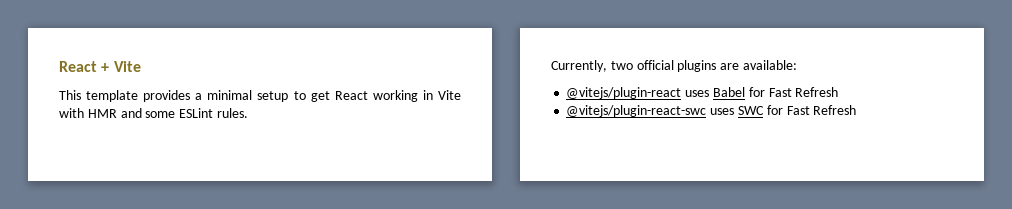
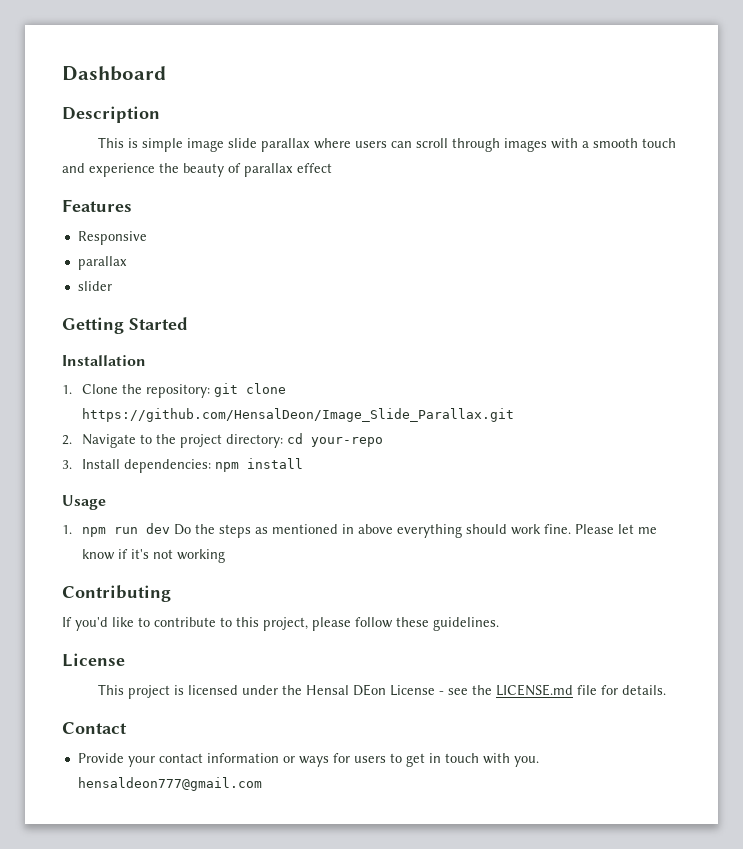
[59,61,141,72] [59,90,461,102] [59,108,248,118] [551,60,797,72] [566,87,839,99] [566,105,857,117] React + Vite // This template provides a minimal setup to get React working in Vite with HMR and some ESLint rules. // Currently, two official plugins are available: // @vitejs/plugin-react uses Babel for Fast Refresh // @vitejs/plugin-react-swc uses SWC for Fast Refresh -> [62,66,166,81] [62,106,160,123] [97,137,676,152] [62,163,332,177] [62,199,132,212] [77,231,147,245] [77,256,127,270] [77,281,112,291] [62,317,188,334] [62,355,146,366] [62,383,287,398] [82,408,515,422] [62,433,384,448] [62,458,304,473] [62,495,106,510] [62,523,658,538] [82,549,226,563] [62,585,171,602] [62,617,499,631] [62,653,125,667] [97,684,666,699] [62,722,127,734] [77,753,539,767] [77,777,262,791] Dashboard // Description // This is simple image slide parallax where users can scroll through images with a smooth touch and experience the beauty of parallax effect // Features // Responsive // parallax // slider // Getting Started // Installation // 1. Clone the repository: git clone https://github.com/HensalDeon/Image_Slide_Parallax.git // 2. Navigate to the project directory: cd your-repo // 3. Install dependencies: npm install // Usage // 1. npm run dev Do the steps as mentioned in above everything should work fine. Please let me know if it's not working // Contributing // If you'd like to contribute to this project, please follow these guidelines. // License // This project is licensed under the Hensal DEon License - see the LICENSE.md file for details. // Contact // Provide your contact information or ways for users to get in touch with you. hensaldeon777@gmail.com

